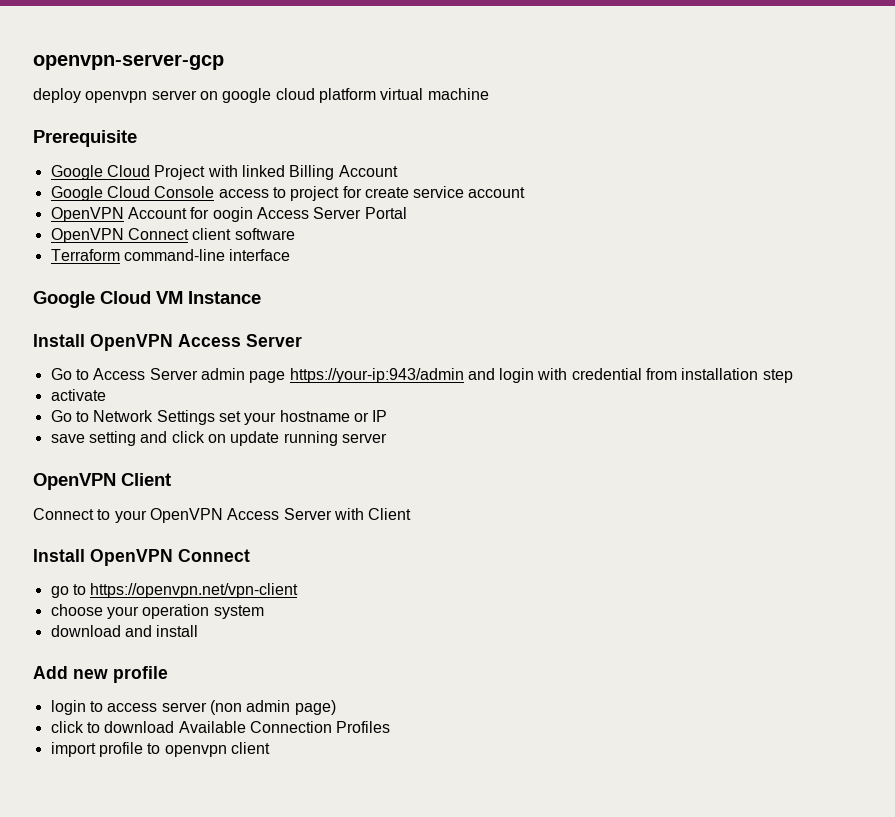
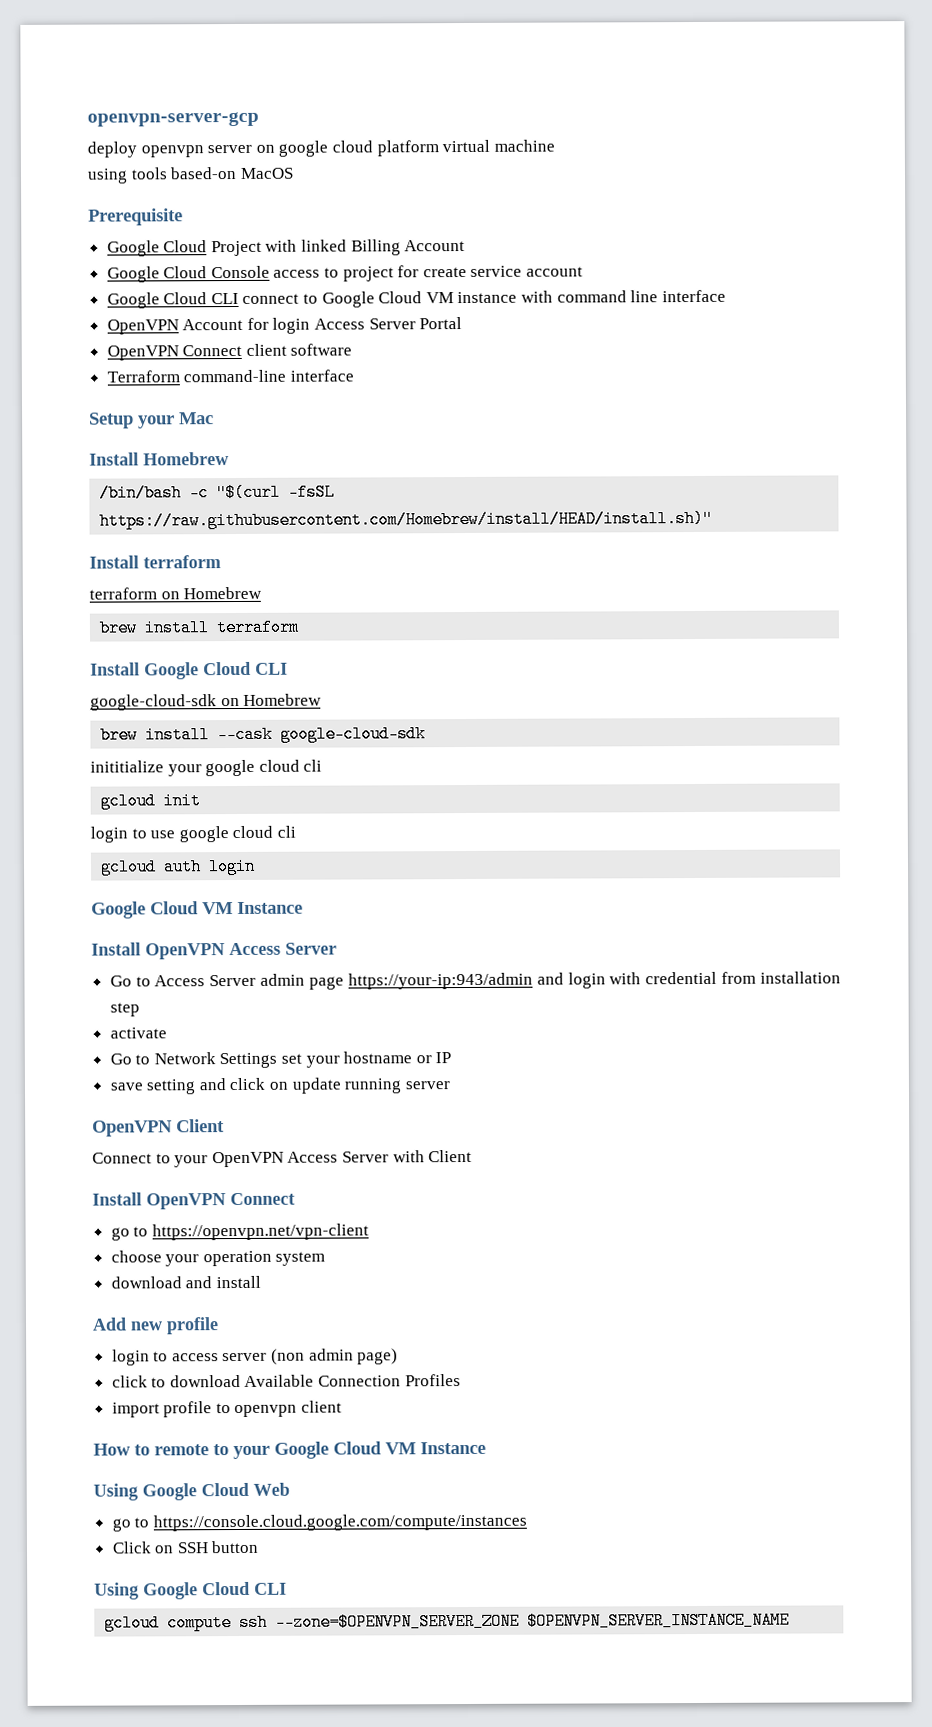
(489, 94) none -> [87,166,294,184] // using tools based-on MacOS
(526, 192) none -> [106,289,726,309] // Google Cloud CLI connect to Google Cloud VM instance with command line interface
[212,207,253,222] oogin -> [272,317,311,334] login
(291, 255) none -> [89,412,214,429] [89,452,229,466] [99,483,336,502] [99,509,714,530] [89,555,221,569] [89,586,263,600] [99,618,301,637] [90,661,288,680] [90,693,323,711] [100,725,427,744] [90,759,323,777] [100,792,202,810] [90,825,296,843] [100,857,257,876] // Setup your Mac // Install Homebrew // /bin/bash -c "$(curl -fsSL https://raw.githubusercontent.com/Homebrew/install/HEAD/install.sh)" // Install terraform // terraform on Homebrew // brew install terraform // Install Google Cloud CLI // google-cloud-sdk on Homebrew // brew install --cask google-cloud-sdk // inititialize your google cloud cli // gcloud init // login to use google cloud cli // gcloud auth login
(270, 748) none -> [93,1441,486,1460] [93,1482,290,1501] [111,1513,527,1532] [111,1540,260,1554] [94,1581,287,1600] [104,1611,791,1632] // How to remote to your Google Cloud VM Instance // Using Google Cloud Web // go to https://console.cloud.google.com/compute/instances // Click on SSH button // Using Google Cloud CLI // gcloud compute ssh --zone=$OPENVPN_SERVER_ZONE $OPENVPN_SERVER_INSTANCE_NAME

